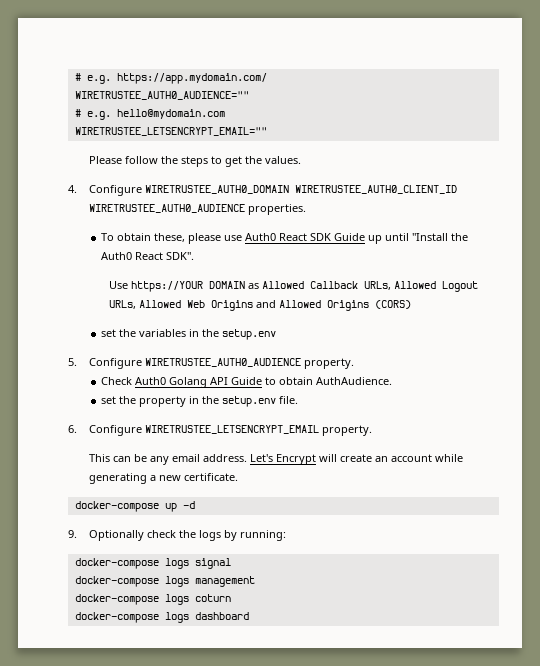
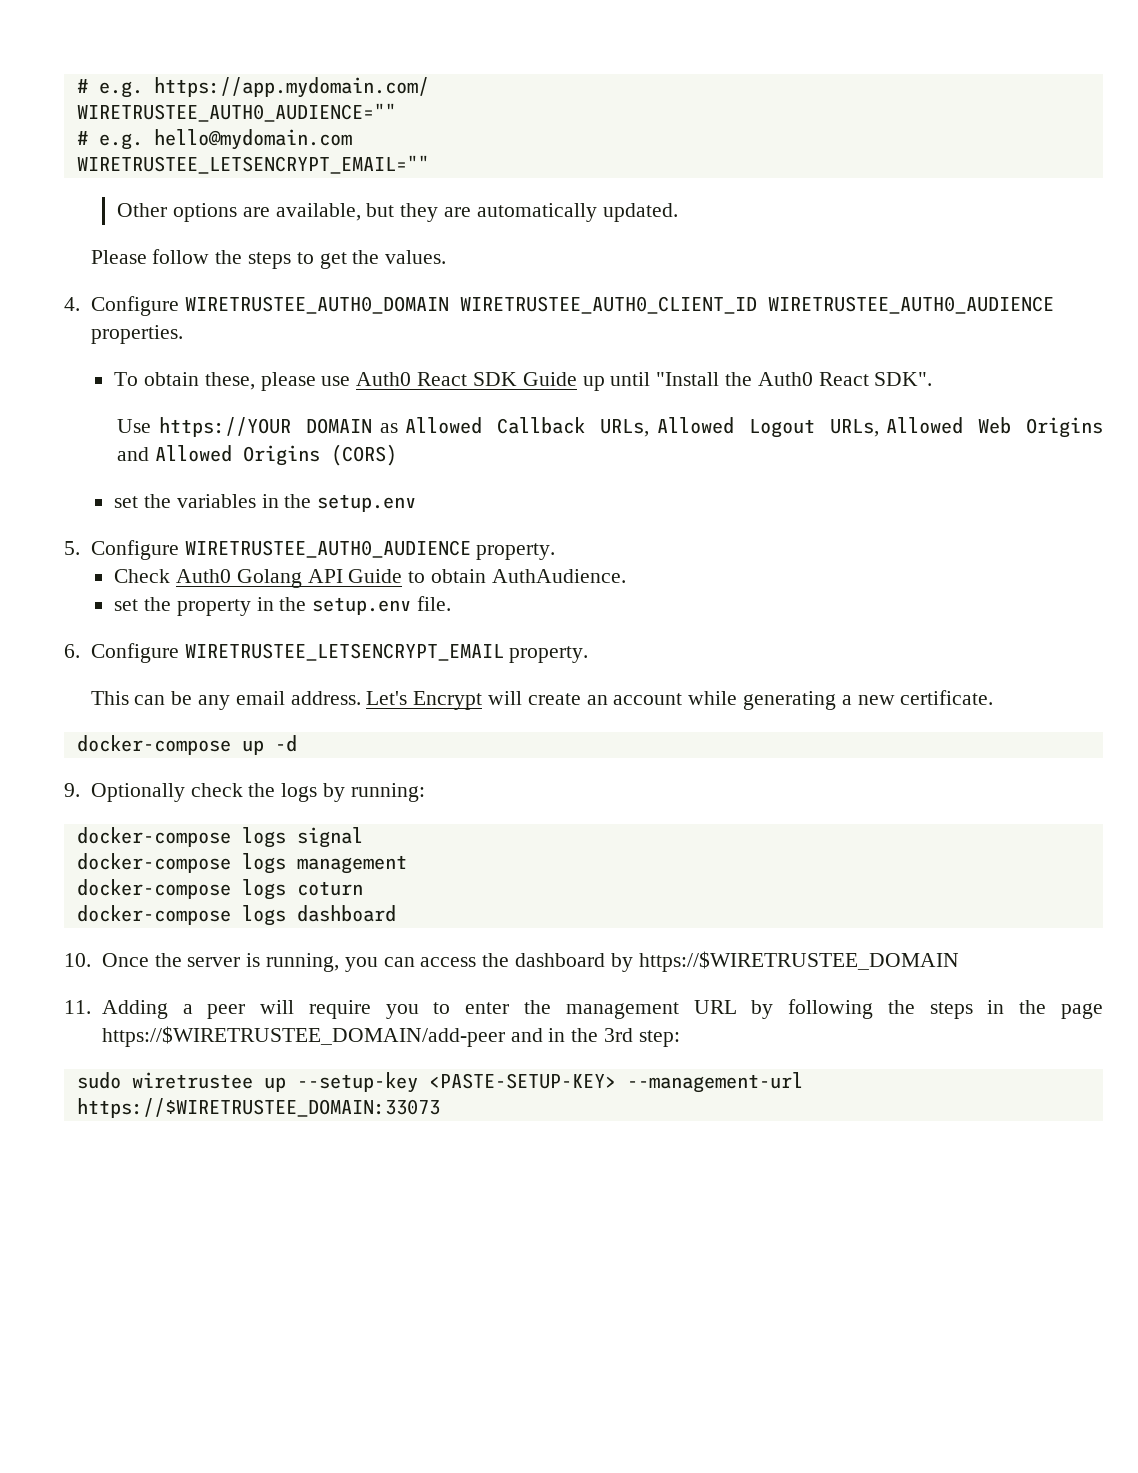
(267, 131) none -> [117,203,678,222] // Other options are available, but they are automatically updated.
(249, 616) none -> [64,951,959,972] [64,999,1103,1019] [101,1026,680,1047] [76,1072,803,1093] [76,1098,440,1118] // 10. Once the server is running, you can access the dashboard by https://$WIRETRUSTEE_DOMAIN // 11. Adding a peer will require you to enter the management URL by following the steps in the page https://$WIRETRUSTEE_DOMAIN/add-peer and in the 3rd step: // sudo wiretrustee up --setup-key <PASTE-SETUP-KEY> --management-url https://$WIRETRUSTEE_DOMAIN:33073

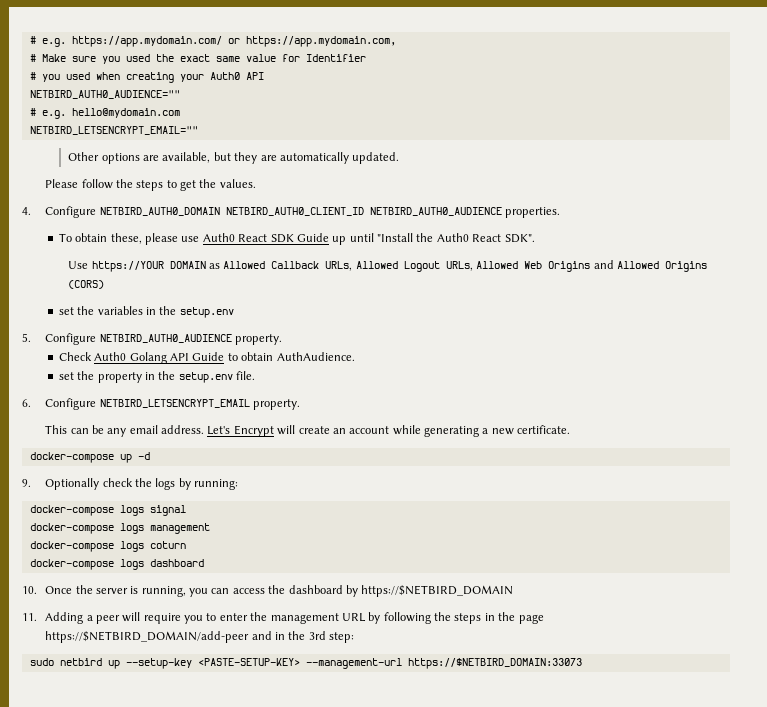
[76,103,396,122] // WIRETRUSTEE_AUTH0_AUDIENCE="" -> [227,36,396,47] [29,54,366,64] [29,72,264,83] [29,90,180,99] or https://app.mydomain.com, // # Make sure you used the exact same value for Identifier // # you used when creating your Auth0 API // NETBIRD_AUTH0_AUDIENCE=""
[76,155,429,174] WIRETRUSTEE_LETSENCRYPT_EMAIL="" -> [29,126,198,135] NETBIRD_LETSENCRYPT_EMAIL=""
[184,296,1054,314] WIRETRUSTEE_AUTH0_DOMAIN WIRETRUSTEE_AUTH0_CLIENT_ID WIRETRUSTEE_AUTH0_AUDIENCE -> [99,207,502,216] NETBIRD_AUTH0_DOMAIN NETBIRD_AUTH0_CLIENT_ID NETBIRD_AUTH0_AUDIENCE
[184,540,471,558] WIRETRUSTEE_AUTH0_AUDIENCE -> [99,334,232,343] NETBIRD_AUTH0_AUDIENCE
[184,643,504,661] WIRETRUSTEE_LETSENCRYPT_EMAIL -> [99,399,250,408] NETBIRD_LETSENCRYPT_EMAIL
[638,951,959,972] https://$WIRETRUSTEE_DOMAIN -> [361,585,514,597] https://$NETBIRD_DOMAIN
[101,1026,505,1047] https://$WIRETRUSTEE_DOMAIN/add-peer -> [45,631,250,643] https://$NETBIRD_DOMAIN/add-peer
[131,1072,253,1089] wiretrustee -> [59,658,102,666] netbird
[76,1098,440,1118] https://$WIRETRUSTEE_DOMAIN:33073 -> [407,658,582,669] https://$NETBIRD_DOMAIN:33073

